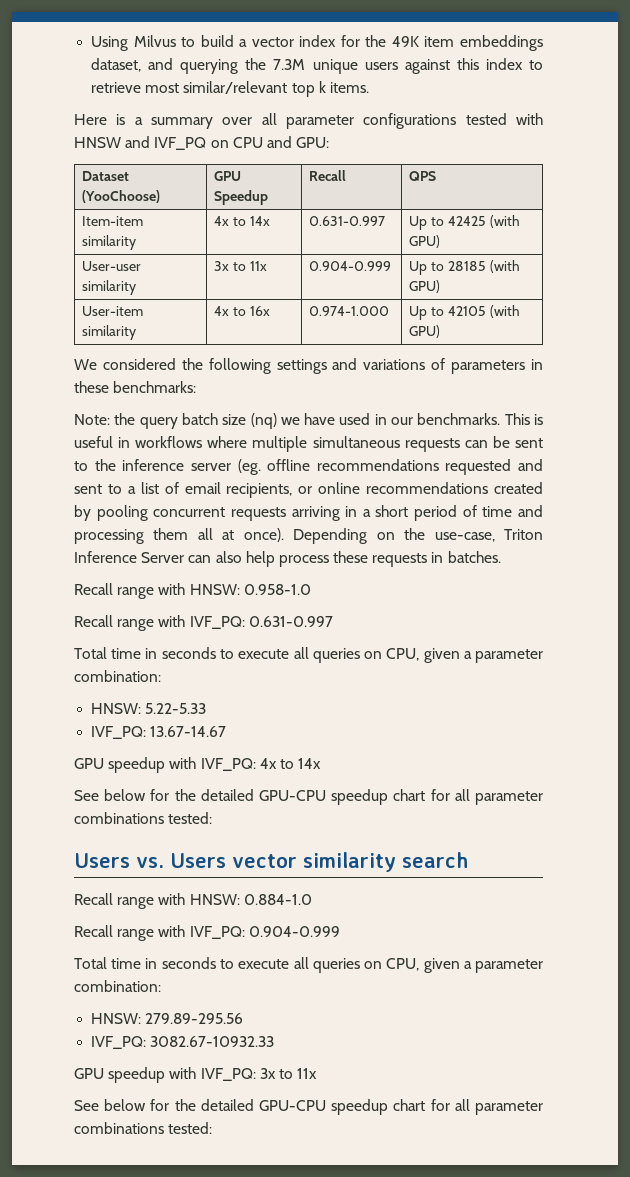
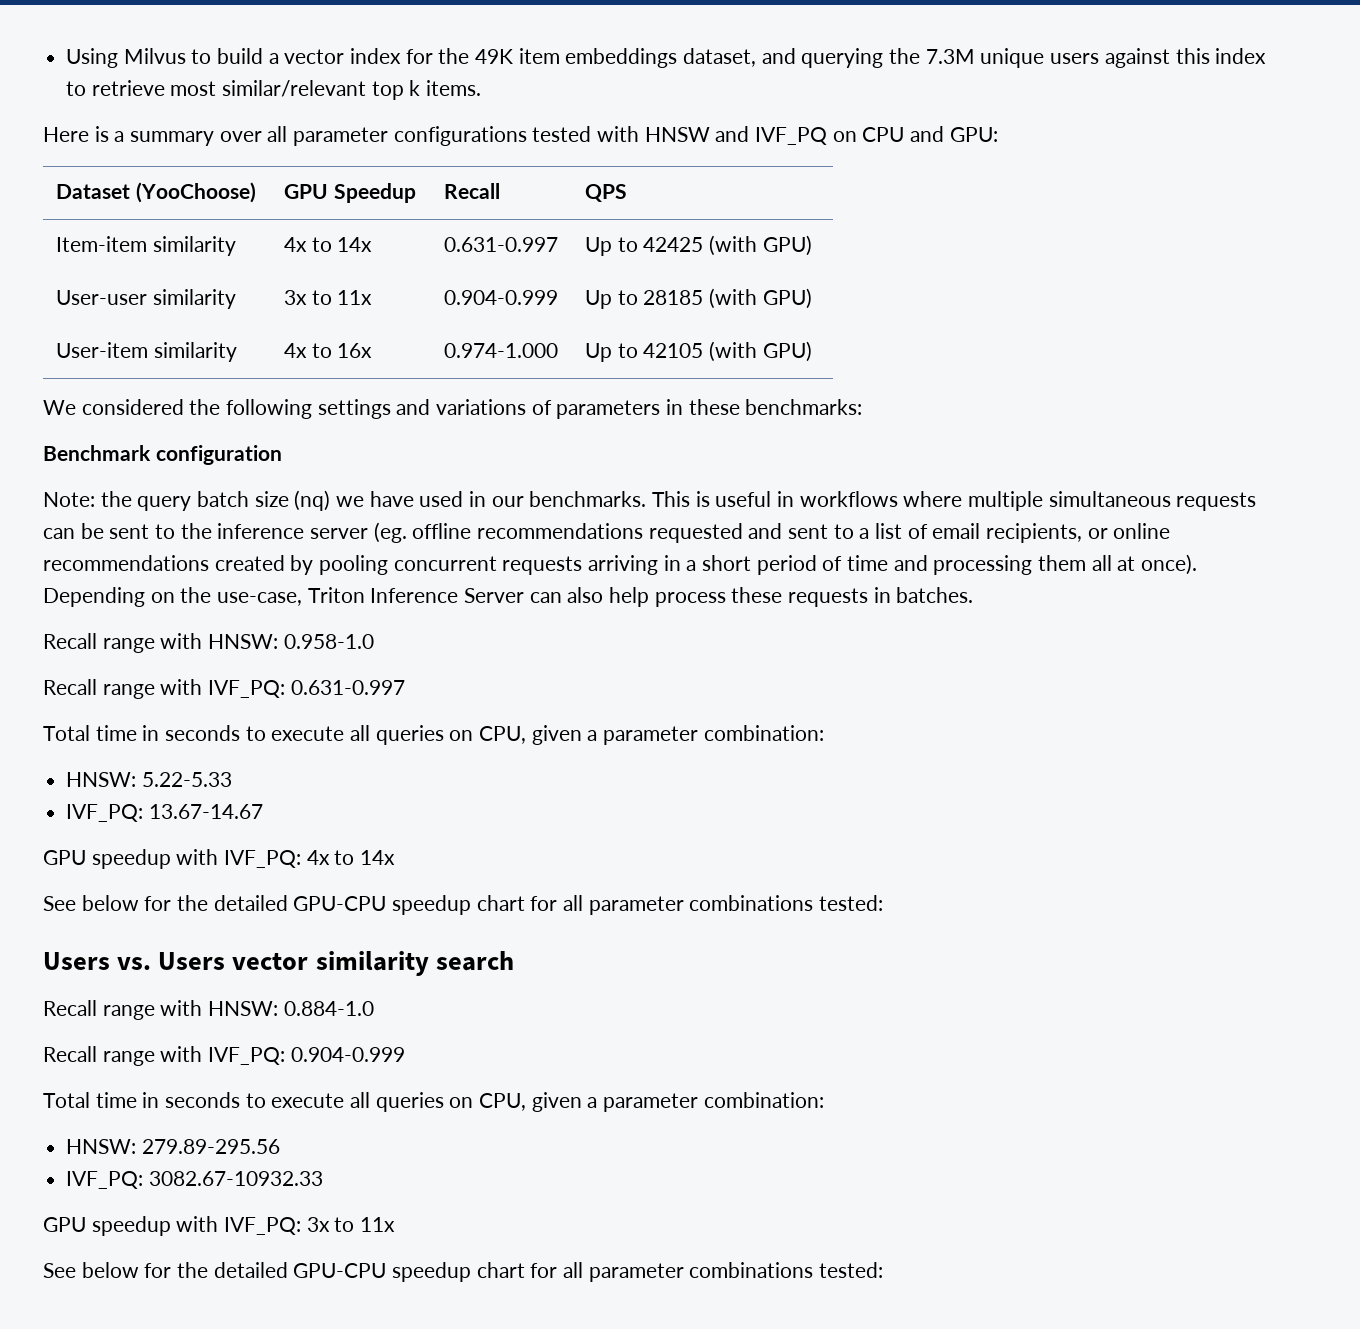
(197, 387) none -> [43,445,282,465] // Benchmark configuration

